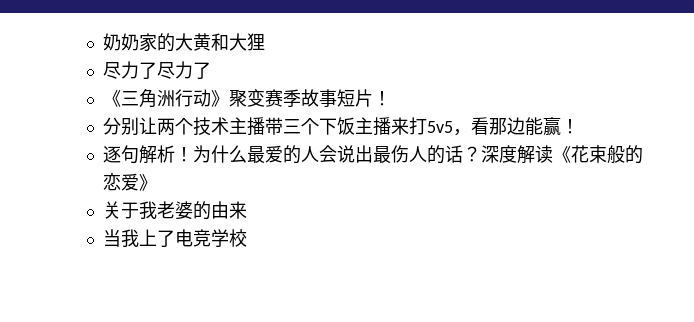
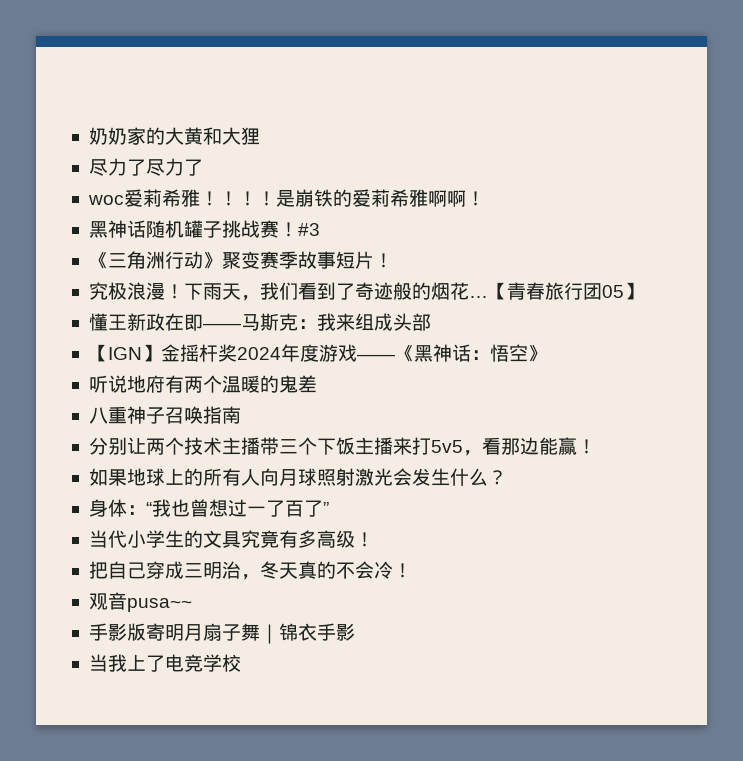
(211, 70) none -> [87,189,485,207] [88,220,320,238] // woc爱莉希雅！！！！是崩铁的爱莉希雅啊啊！ // 黑神话随机罐子挑战赛！#3
(391, 98) none -> [88,282,643,301] [88,313,431,331] [88,344,547,362] [88,375,317,393] [88,406,241,424] // 究极浪漫！下雨天，我们看到了奇迹般的烟花…【青春旅行团05】 // 懂王新政在即——马斯克：我来组成头部 // 【IGN】金摇杆奖2024年度游戏——《黑神话：悟空》 // 听说地府有两个温暖的鬼差 // 八重神子召唤指南
[102,145,643,164] [102,173,157,191] [102,201,247,220] 逐句解析！为什么最爱的人会说出最伤人的话？深度解读《花束般的恋爱》 // 关于我老婆的由来 -> [88,468,507,486] [88,499,329,517] [88,530,374,548] [88,561,412,580] [88,592,192,612] [88,623,355,644] 如果地球上的所有人向月球照射激光会发生什么？ // 身体：“我也曾想过一了百了” // 当代小学生的文具究竟有多高级！ // 把自己穿成三明治，冬天真的不会冷！ // 观音pusa~~ // 手影版寄明月扇子舞｜锦衣手影

